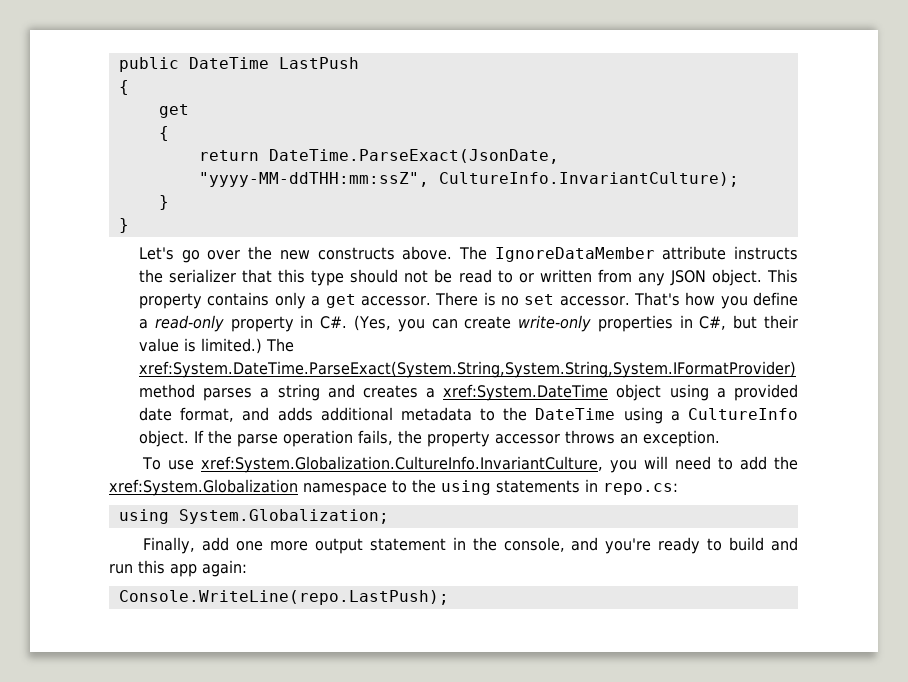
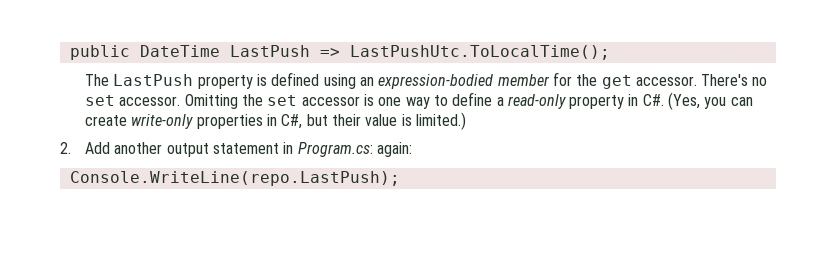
[118,80,129,95] [158,104,189,118] [158,126,169,141] [198,149,559,164] [198,172,739,187] [158,195,169,210] [118,218,129,233] [139,246,798,263] [139,269,798,286] [139,292,748,309] // { // get // { // return DateTime.ParseExact(JsonDate, "yyyy-MM-ddTHH:mm:ssZ", CultureInfo.InvariantCulture); // } // } // Let's go over the new constructs above. The IgnoreDataMember attribute instructs the serializer that this type should not be read to or written from any JSON object. This property contains only a get accessor. There is no set accessor. That's how you -> [319,45,610,60] [84,72,768,89] [84,94,448,109] => LastPushUtc.ToLocalTime(); // The LastPush property is defined using an expression-bodied member for the get accessor. There's no set accessor. Omitting the set accessor is one way to
[266,338,295,352] [139,361,797,378] [139,384,799,401] [139,407,799,424] [139,430,721,447] [142,456,798,473] [109,479,678,496] [118,509,389,524] [143,537,798,554] [109,560,197,577] The xref:System.DateTime.ParseExact(System.String,System.String,System.IFormatProvider) method parses a string and creates a xref:System.DateTime object using a provided date format, and adds additional metadata to the DateTime using a CultureInfo object. If the parse operation fails, the property accessor throws an exception. // To use xref:System.Globalization.CultureInfo.InvariantCulture, you will need to add the xref:System.Globalization namespace to the using statements in repo.cs: // using System.Globalization; // Finally, add one more output statement in the console, and you're ready to build and run this app -> [60,142,373,157] // 2. Add another output statement in Program.cs:

